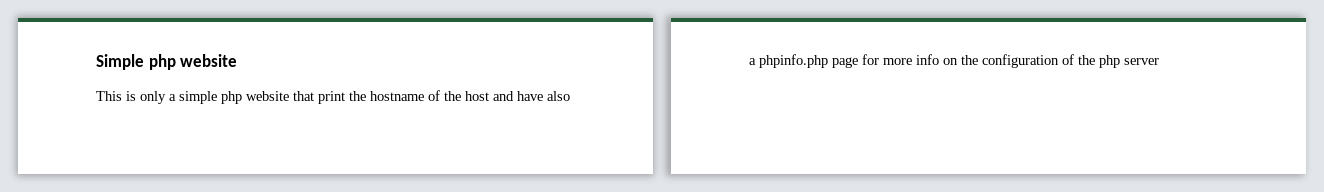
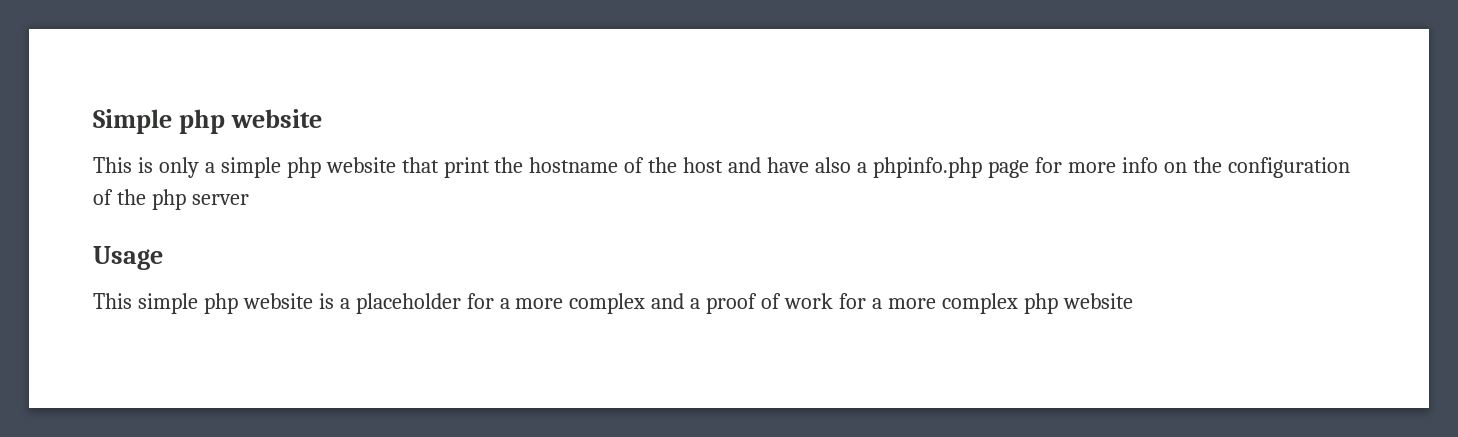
(1159, 61) none -> [93,246,163,270] [93,293,1133,314] // Usage // This simple php website is a placeholder for a more complex and a proof of work for a more complex php website

